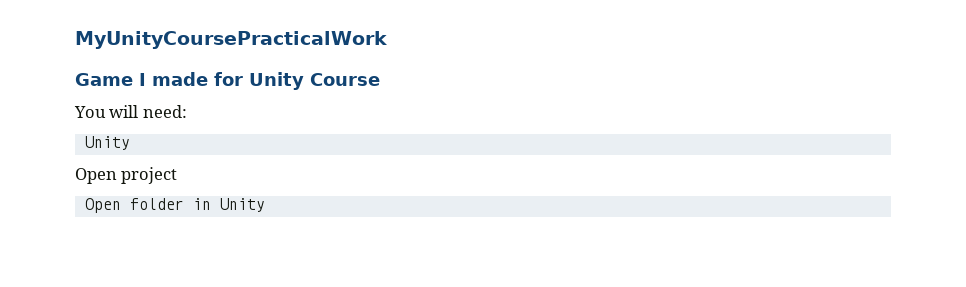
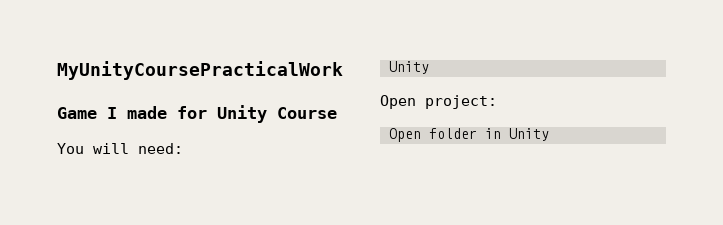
[121,167,178,184] project -> [425,95,497,109] project:

